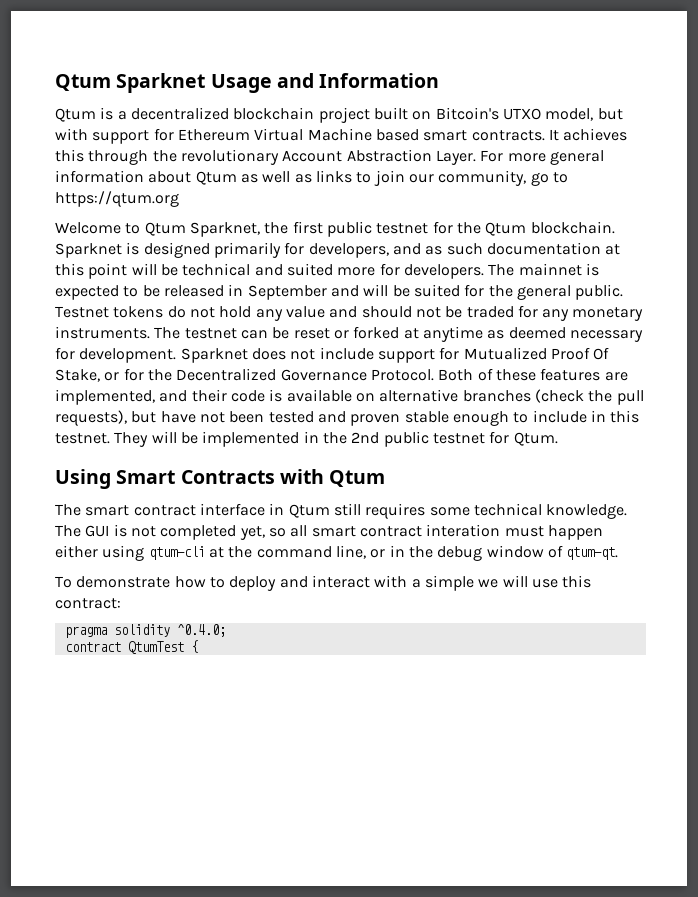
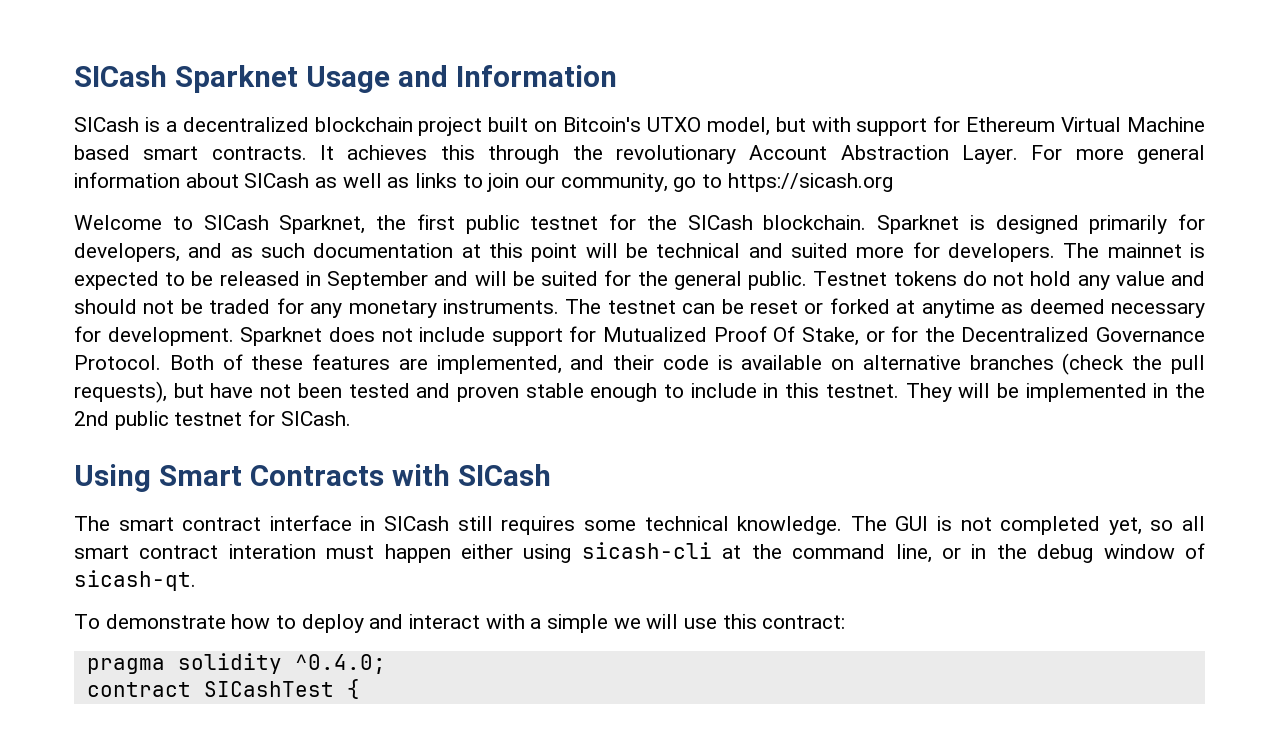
[55,74,111,91] Qtum -> [74,65,167,87] SICash
[55,108,96,122] Qtum -> [74,117,139,132] SICash
[195,171,237,185] Qtum -> [244,173,310,188] SICash
[55,191,179,207] https://qtum.org -> [727,173,893,192] https://sicash.org
[144,222,186,236] Qtum -> [203,215,269,230] SICash
[485,222,527,236] Qtum -> [687,215,753,230] SICash
[513,432,558,446] Qtum. -> [280,411,351,426] SICash.
[329,470,386,487] Qtum -> [457,464,551,486] SICash
[288,504,330,518] Qtum -> [384,516,450,531] SICash
[148,546,205,560] qtum-cli -> [581,542,712,559] sicash-cli
[566,547,619,560] qtum-qt. -> [74,570,196,591] sicash-qt.
[127,641,184,654] QtumTest -> [203,681,334,697] SICashTest

